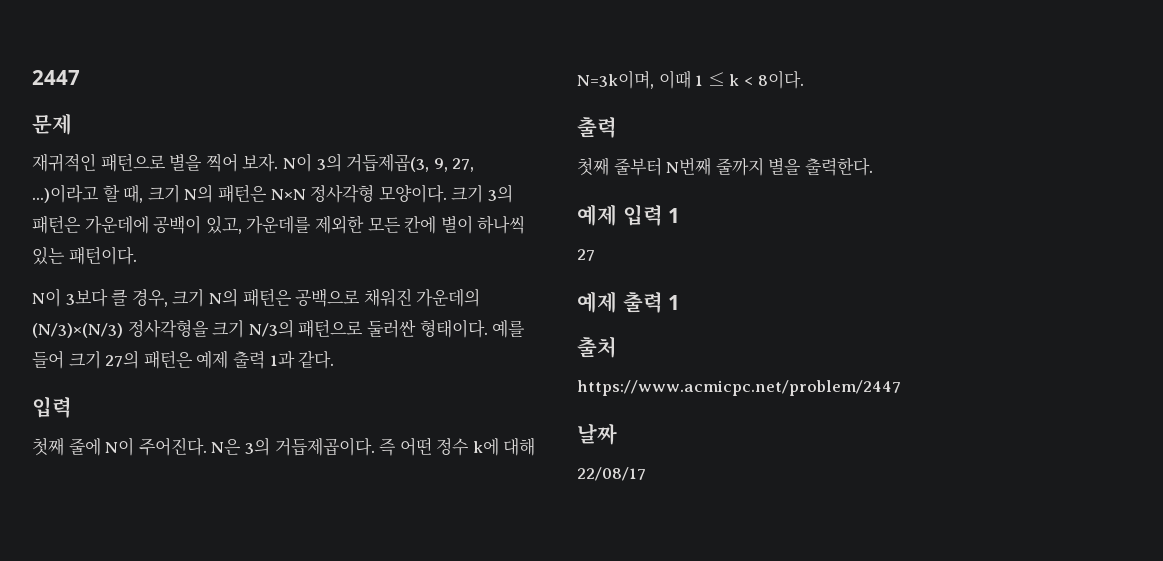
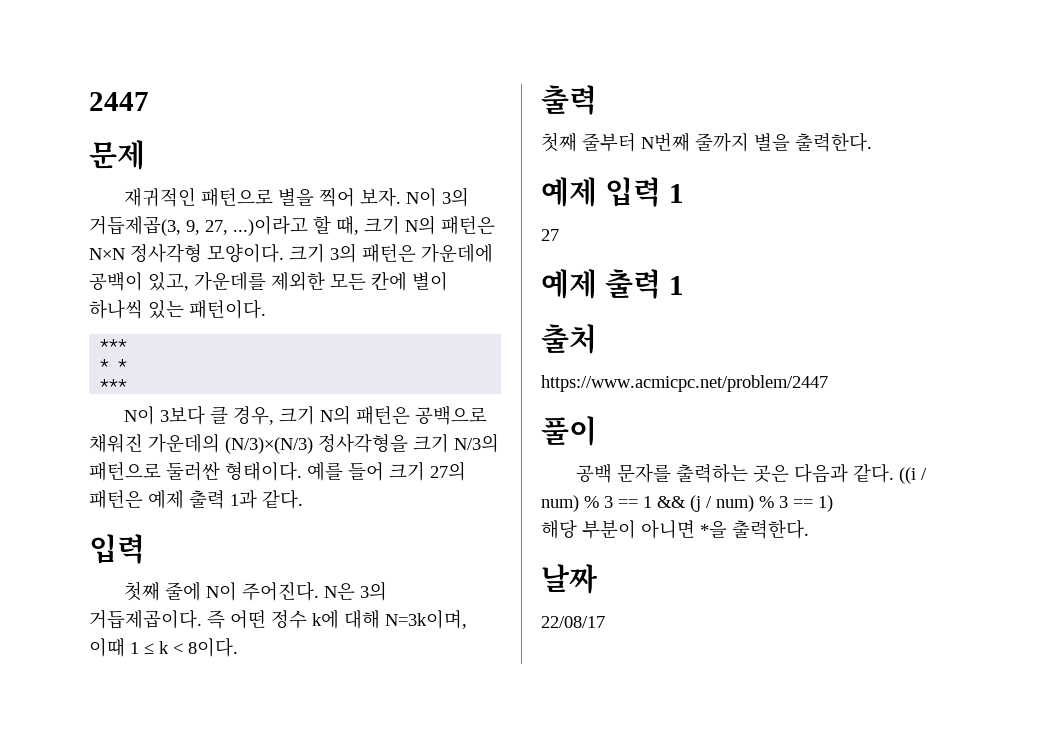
(137, 255) none -> [100,339,128,348] [100,359,128,368] [100,379,128,388] // *** // * * // ***
(901, 388) none -> [541,416,597,446] [576,463,928,484] [541,495,833,512] [541,519,809,539] // 풀이 // 공백 문자를 출력하는 곳은 다음과 같다. ((i / num) % 3 == 1 && (j / num) % 3 == 1) // 해당 부분이 아니면 *을 출력한다.

